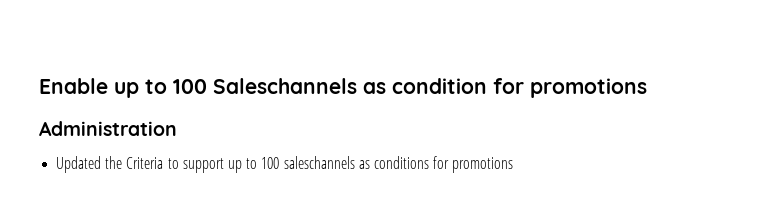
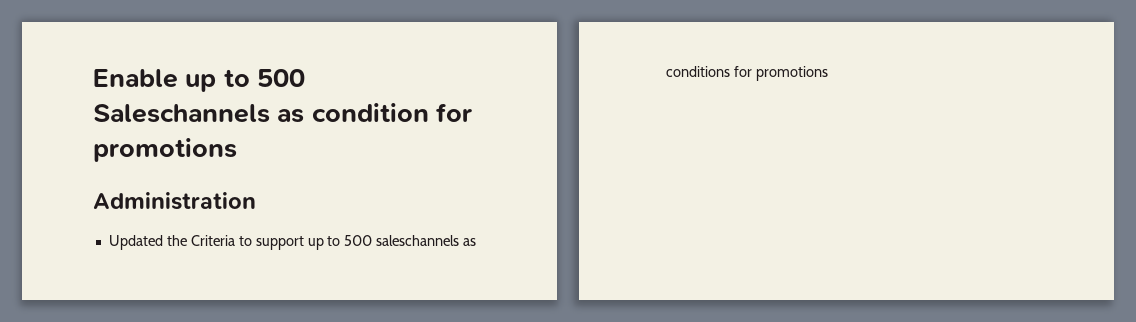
[173,79,207,94] 100 -> [256,69,305,87] 500
[261,157,280,169] 100 -> [344,235,373,246] 500

